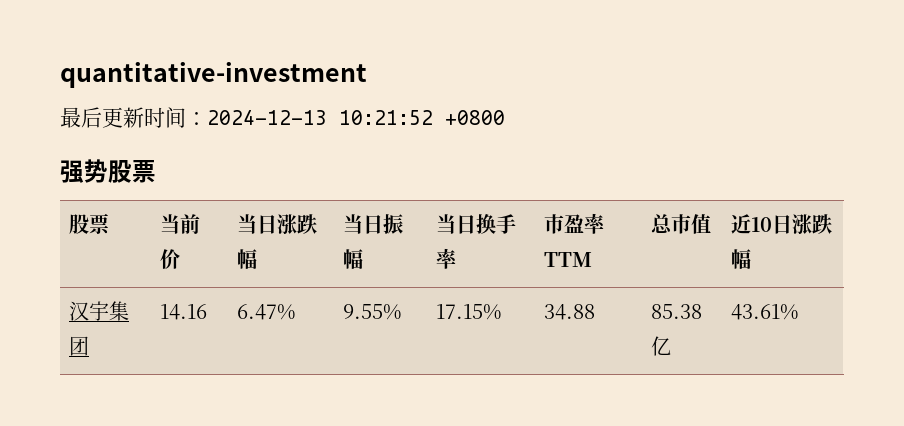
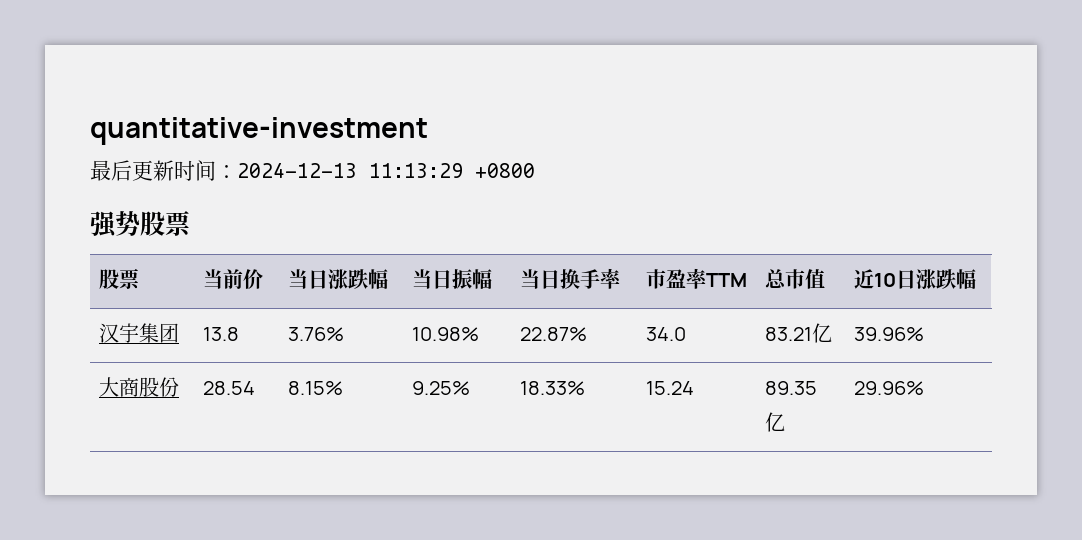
[339,110,433,125] 10:21:52 -> [369,163,463,178] 11:13:29
[160,304,208,320] [237,304,296,320] [343,304,402,320] [436,304,502,320] [544,304,596,320] [651,304,703,319] [651,336,672,356] [731,304,799,320] 14.16 | 6.47% | 9.55% | 17.15% | 34.88 | 85.38亿 | 43.61% -> [203,327,240,341] [288,327,345,341] [412,327,480,341] [520,327,588,341] [646,327,687,341] [765,323,833,343] [854,327,925,341] [99,377,180,397] [203,381,256,395] [288,381,344,395] [412,381,471,395] [520,381,586,395] [646,381,695,395] [765,381,818,395] [765,412,786,432] [854,381,925,395] 13.8 | 3.76% | 10.98% | 22.87% | 34.0 | 83.21亿 | 39.96% // 大商股份 | 28.54 | 8.15% | 9.25% | 18.33% | 15.24 | 89.35亿 | 29.96%

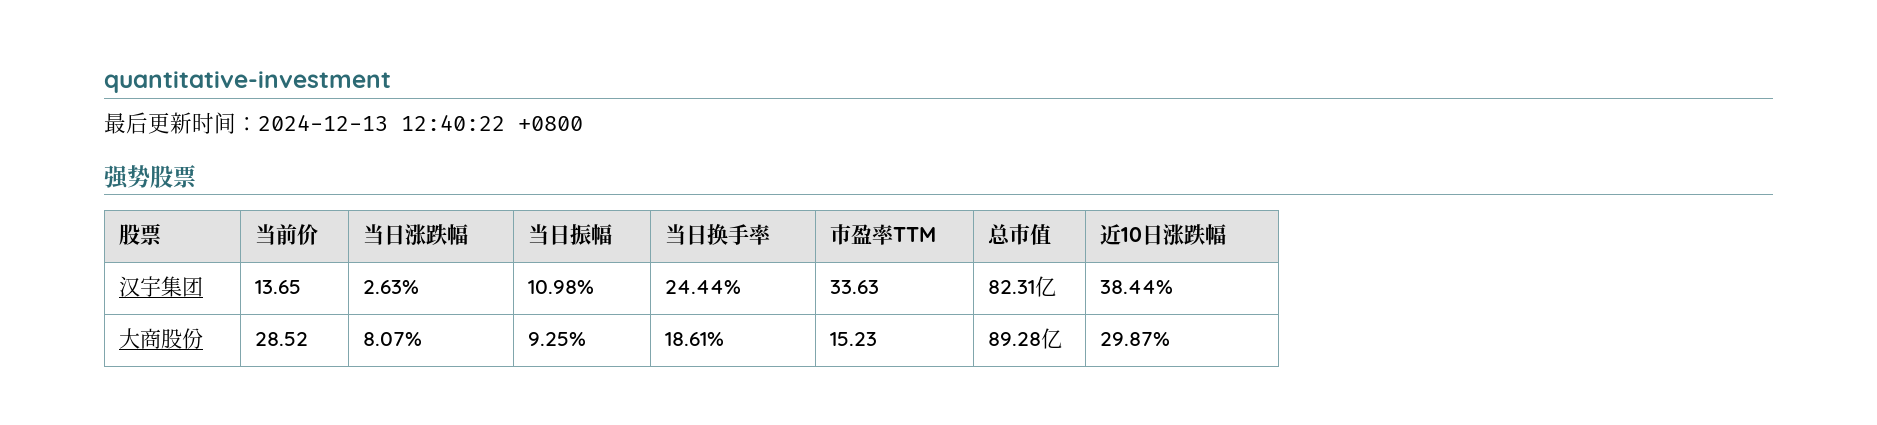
[369,163,463,178] 11:13:29 -> [401,115,505,131] 12:40:22
[203,327,240,341] [288,327,345,341] 13.8 | 3.76% -> [254,280,301,294] [362,280,419,294] 13.65 | 2.63%
[520,327,588,341] [646,327,687,341] [765,323,833,343] [854,327,925,341] 22.87% | 34.0 | 83.21亿 | 39.96% -> [664,280,741,294] [829,280,879,294] [987,276,1056,297] [1099,280,1173,294] 24.44% | 33.63 | 82.31亿 | 38.44%
[203,381,256,395] [288,381,344,395] 28.54 | 8.15% -> [254,332,308,346] [362,332,422,346] 28.52 | 8.07%
[520,381,586,395] [646,381,695,395] [765,381,818,395] [765,412,786,432] [854,381,925,395] 18.33% | 15.24 | 89.35亿 | 29.96% -> [664,332,724,346] [829,332,877,346] [987,328,1062,349] [1099,332,1170,346] 18.61% | 15.23 | 89.28亿 | 29.87%

